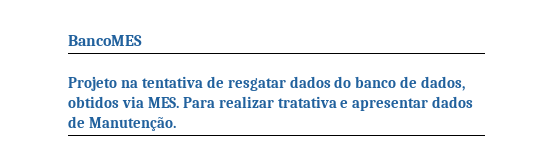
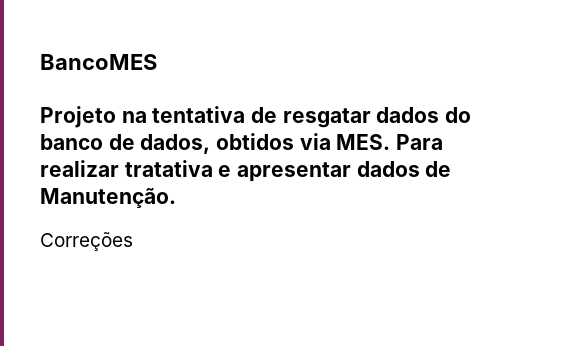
(176, 124) none -> [40,232,133,251] // Correções

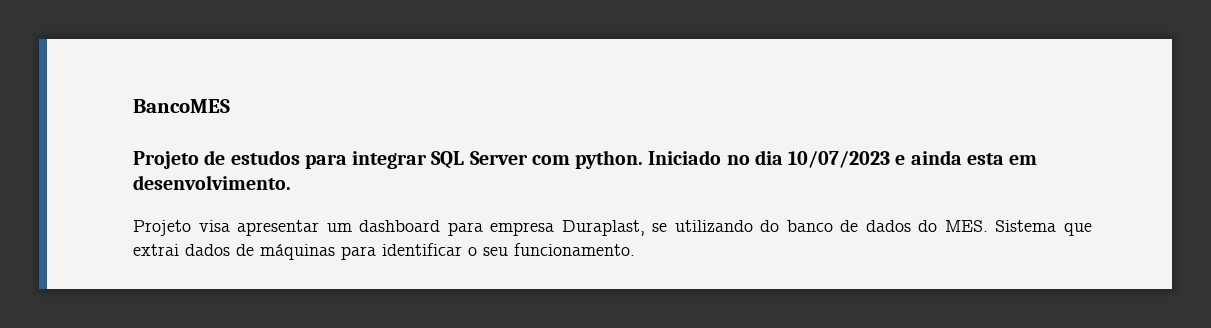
[121,106,472,128] [40,133,444,154] [40,160,452,182] [40,188,176,208] [40,232,133,251] na tentativa de resgatar dados do banco de dados, obtidos via MES. Para realizar tratativa e apresentar dados de Manutenção. // Correções -> [204,150,1038,169] [133,175,291,190] [133,220,1092,236] [133,243,635,260] de estudos para integrar SQL Server com python. Iniciado no dia 10/07/2023 e ainda esta em desenvolvimento. // Projeto visa apresentar um dashboard para empresa Duraplast, se utilizando do banco de dados do MES. Sistema que extrai dados de máquinas para identificar o seu funcionamento.

